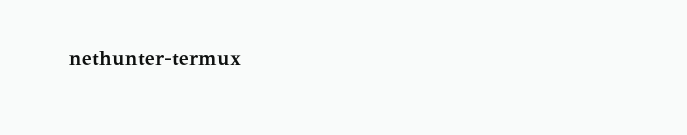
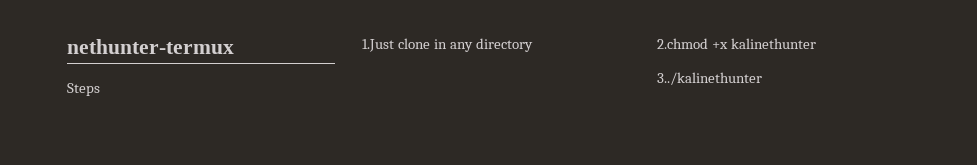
(241, 58) none -> [67,83,100,96] [362,38,533,52] [657,38,816,49] [657,72,762,85] // Steps // 1.Just clone in any directory // 2.chmod +x kalinethunter // 3../kalinethunter

